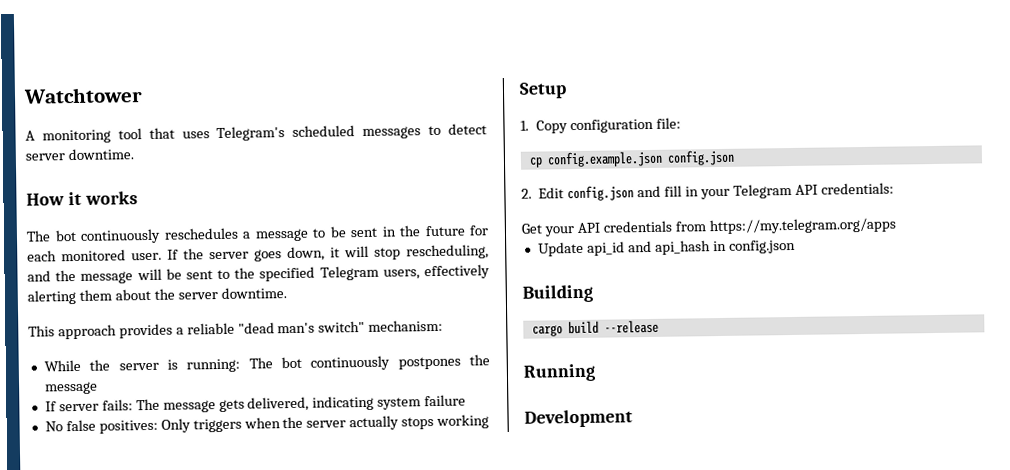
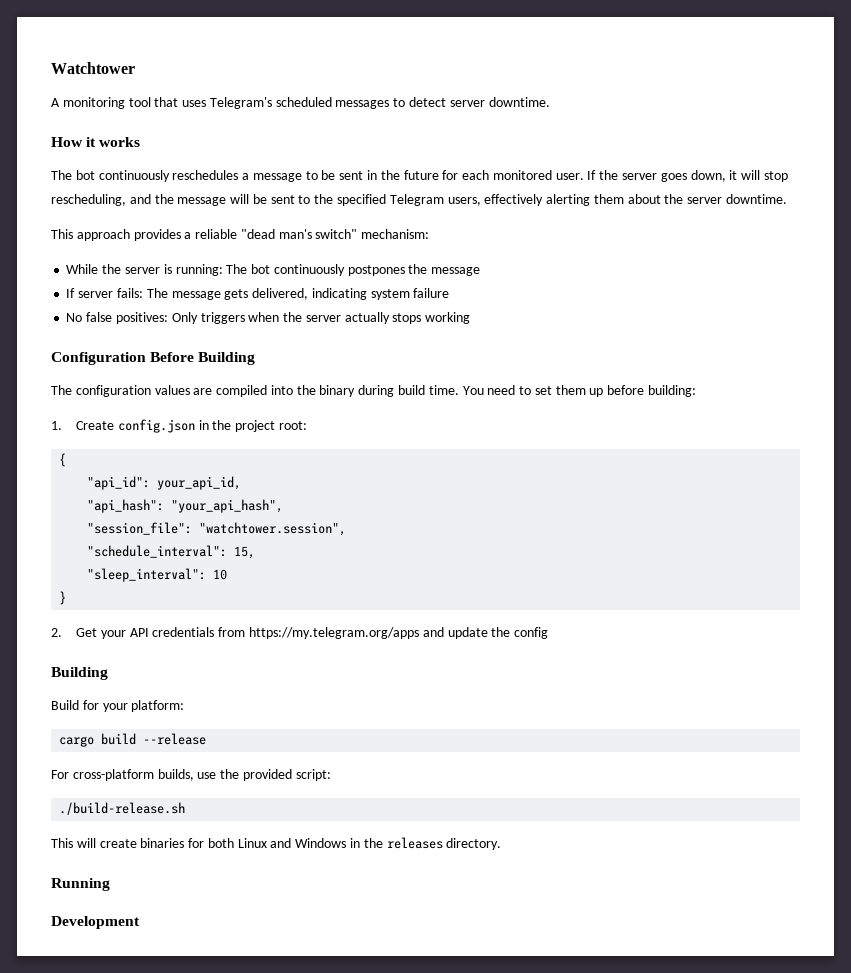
[519,82,567,99] [520,117,682,134] [528,149,735,168] [521,182,894,202] Setup // 1. Copy configuration file: // cp config.example.json config.json // 2. Edit config.json and fill in your Telegram API credentials: // -> [51,352,256,365] [51,385,697,397] [51,419,307,433] [59,453,67,467] [87,476,242,490] [87,499,284,513] [87,522,347,536] [87,545,256,559] [87,568,228,582] [59,591,67,605] [51,628,62,637] Configuration Before Building // The configuration values are compiled into the binary during build time. You need to set them up before building: // 1. Create config.json in the project root: // { // "api_id": your_api_id, // "api_hash": "your_api_hash", // "session_file": "watchtower.session", // "schedule_interval": 15, // "sleep_interval": 10 // } // 2.
[537,239,796,257] [522,284,593,303] [531,319,659,337] // Update api_id and api_hash in config.json // Building // cargo build --release -> [422,627,549,639] [51,667,108,680] [51,700,185,712] [59,733,207,747] [51,769,331,781] [59,802,186,815] [51,837,502,850] and update the config // Building // Build for your platform: // cargo build --release // For cross-platform builds, use the provided script: // ./build-release.sh // This will create binaries for both Linux and Windows in the releases directory.

